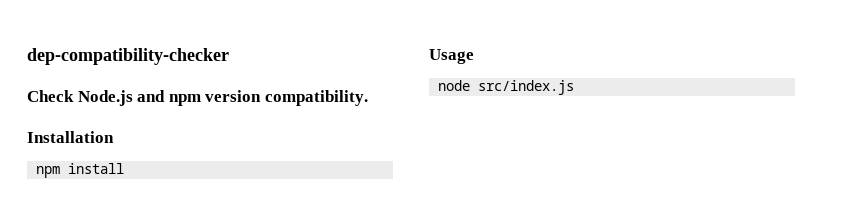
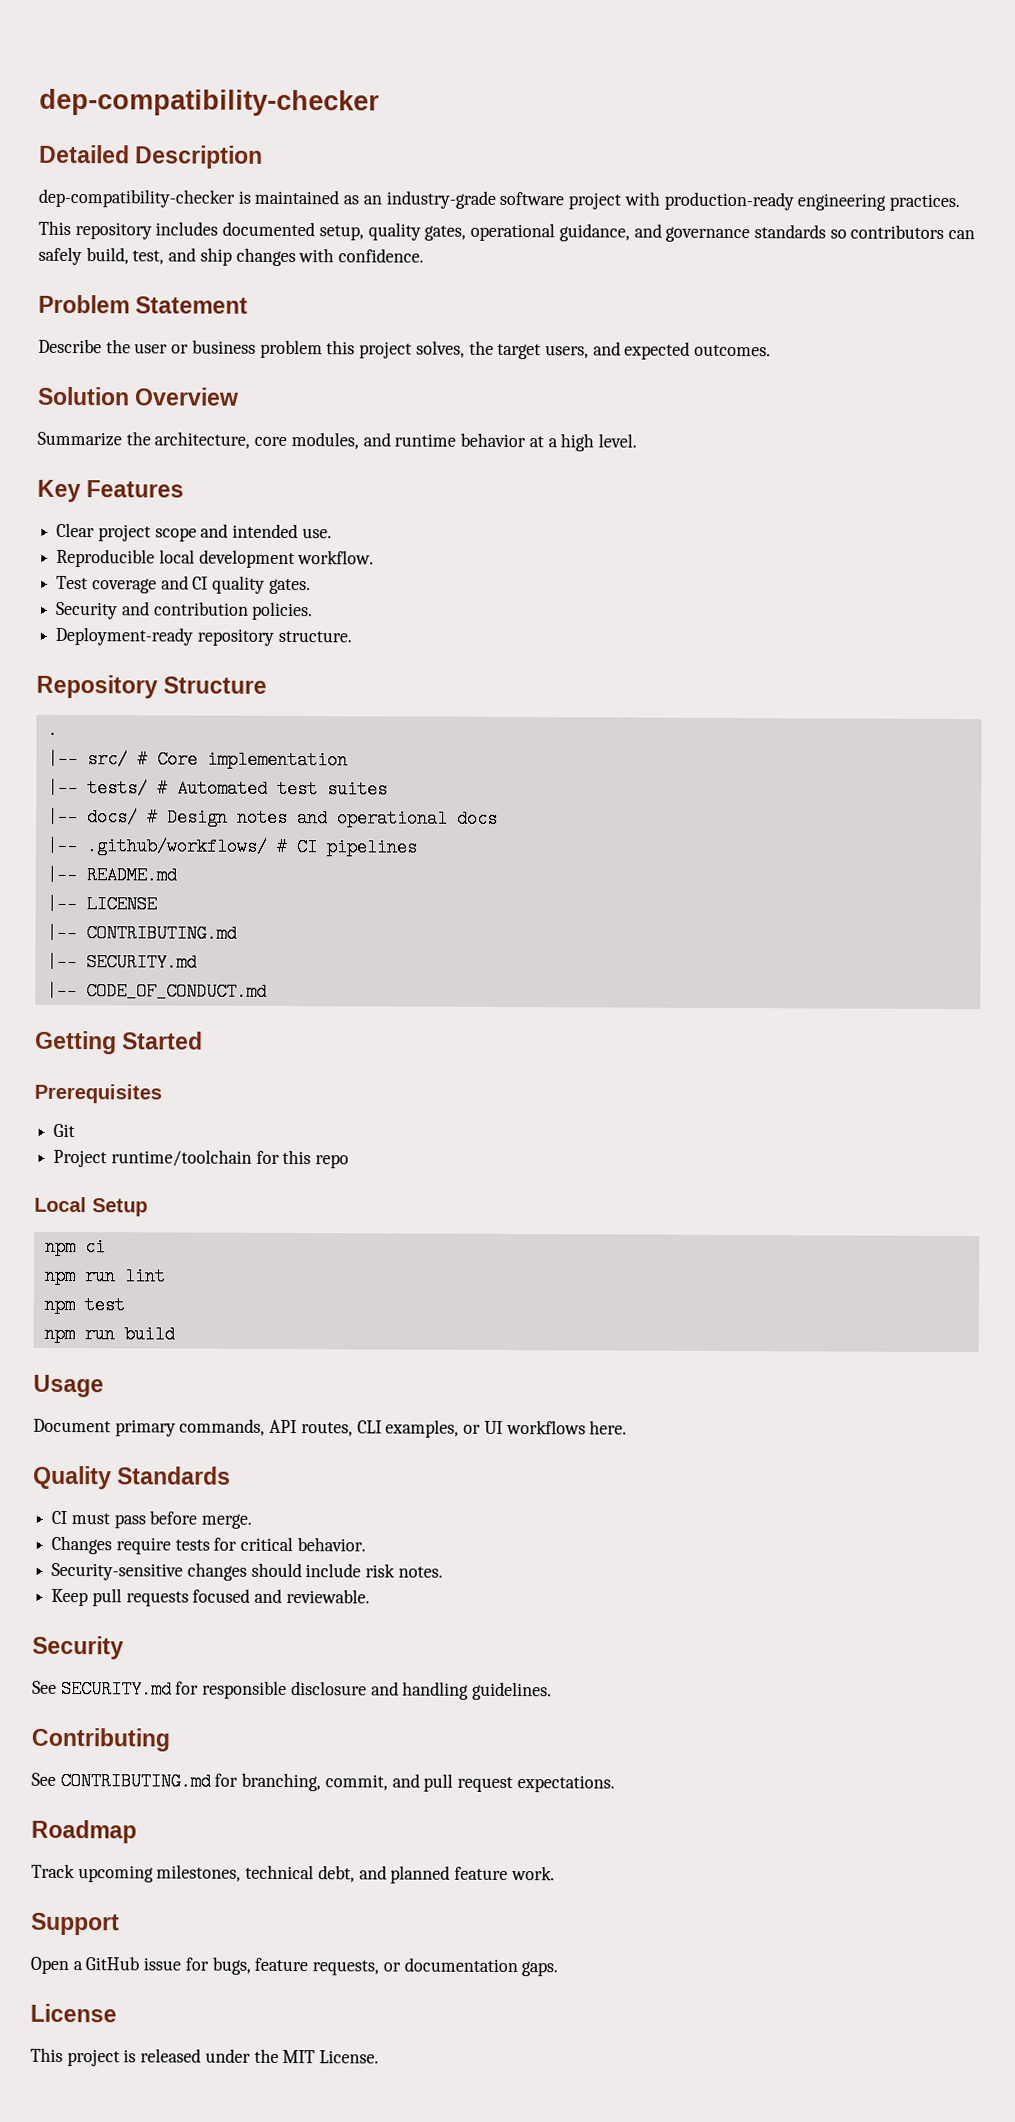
[27,90,368,106] [27,131,114,143] [36,163,125,178] [429,49,474,64] [438,80,575,95] Check Node.js and npm version compatibility. // Installation // npm install // Usage // node src/index.js -> [39,144,264,169] [38,188,960,212] [38,220,976,243] [38,246,425,267] [38,294,249,314] [38,338,772,360] [37,386,240,406] [37,431,637,452] [37,479,185,503] [56,522,332,542] [56,548,375,569] [56,575,311,595] [56,601,314,621] [55,626,352,646] [36,674,268,699] [46,720,58,739] [46,749,348,770] [46,778,388,799] [46,807,498,828] [45,836,418,857] [45,865,177,885] [45,894,157,914] [45,923,237,943] [45,952,197,972] [45,981,267,1001] [35,1030,204,1055] [34,1083,162,1104] [53,1123,76,1138] [53,1149,350,1169] [34,1196,148,1217] [44,1237,106,1257] [43,1266,166,1286] [43,1295,125,1315] [43,1324,175,1344] [33,1374,104,1398] [33,1418,628,1438] [33,1465,232,1490] [51,1510,253,1529] [51,1535,366,1555] [51,1562,443,1581] [51,1588,370,1607] [32,1635,124,1660] [32,1679,553,1701] [31,1727,170,1752] [31,1771,615,1793] [31,1819,137,1844] [31,1863,555,1884] [31,1912,120,1936] [30,1956,559,1977] [30,2003,117,2023] [30,2047,380,2067] Detailed Description // dep-compatibility-checker is maintained as an industry-grade software project with production-ready engineering practices. // This repository includes documented setup, quality gates, operational guidance, and governance standards so contributors can safely build, test, and ship changes with confidence. // Problem Statement // Describe the user or business problem this project solves, the target users, and expected outcomes. // Solution Overview // Summarize the architecture, core modules, and runtime behavior at a high level. // Key Features // Clear project scope and intended use. // Reproducible local development workflow. // Test coverage and CI quality gates. // Security and contribution policies. // Deployment-ready repository structure. // Repository Structure // . // |-- src/ # Core implementation // |-- tests/ # Automated test suites // |-- docs/ # Design notes and operational docs // |-- .github/workflows/ # CI pipelines // |-- README.md // |-- LICENSE // |-- CONTRIBUTING.md // |-- SECURITY.md // |-- CODE_OF_CONDUCT.md // Getting Started // Prerequisites // Git // Project runtime/toolchain for this repo // Local Setup // npm ci // npm run lint // npm test // npm run build // Usage // Document primary commands, API routes, CLI examples, or UI workflows here. // Quality Standards // CI must pass before merge. // Changes require tests for critical behavior. // Security-sensitive changes should include risk notes. // Keep pull requests focused and reviewable. // Security // See SECURITY.md for responsible disclosure and handling guidelines. // Contributing // See CONTRIBUTING.md for branching, commit, and pull request expectations. // Roadmap // Track upcoming milestones, technical debt, and planned feature work. // Support // Open a GitHub issue for bugs, feature requests, or documentation gaps. // License // This project is released under the MIT License.

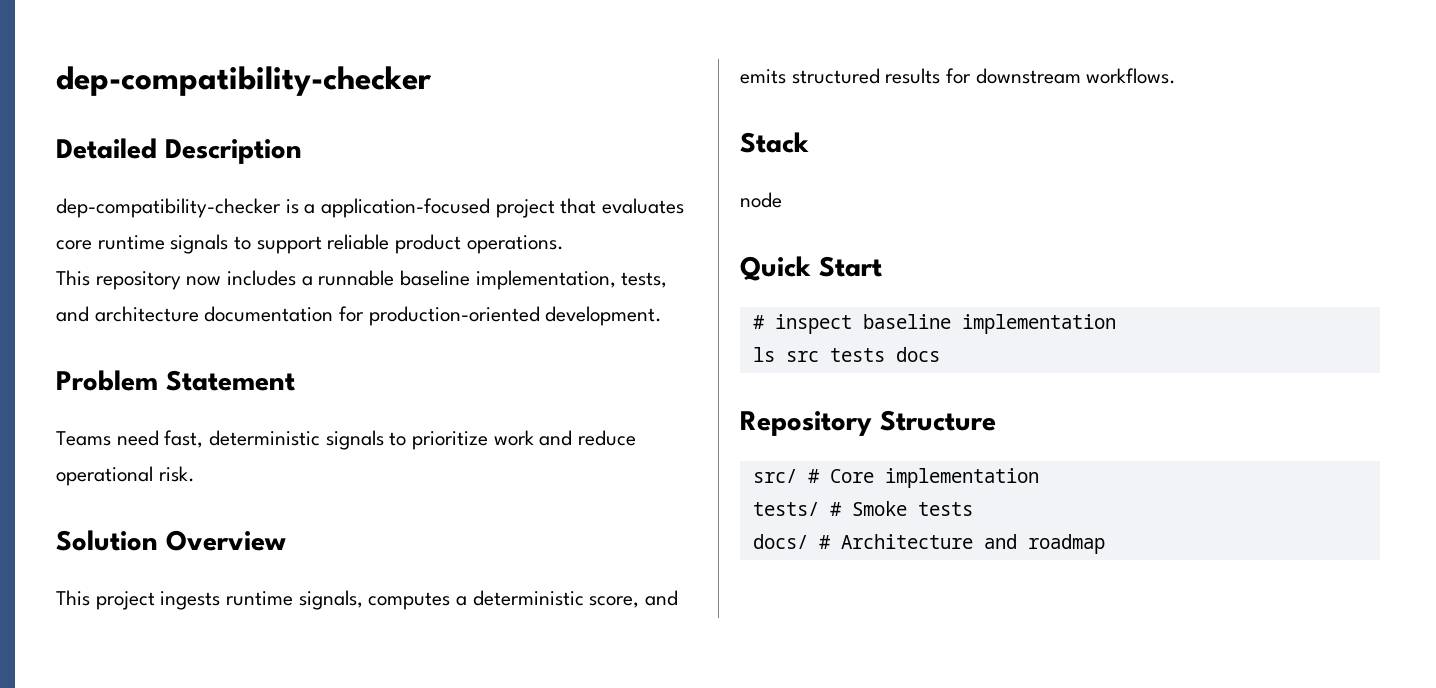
[254,189,960,212] [38,220,976,243] [38,246,425,267] [38,294,249,314] [38,338,772,360] [37,386,240,406] [37,431,637,452] [37,479,185,503] [56,522,332,542] [56,548,375,569] [56,575,311,595] [56,601,314,621] [55,626,352,646] maintained as an industry-grade software project with production-ready engineering practices. // This repository includes documented setup, quality gates, operational guidance, and governance standards so contributors can safely build, test, and ship changes with confidence. // Problem Statement // Describe the user or business problem this project solves, the target users, and expected outcomes. // Solution Overview // Summarize the architecture, core modules, and runtime behavior at a high level. // Key Features // Clear project scope and intended use. // Reproducible local development workflow. // Test coverage and CI quality gates. // Security and contribution policies. // Deployment-ready repository structure. -> [304,198,685,218] [56,234,564,254] [56,270,668,290] [56,306,663,326] [56,370,295,391] [56,430,637,450] [56,466,195,486] [56,530,286,551] [56,590,679,610] [740,68,1177,84] [740,132,809,153] [740,192,782,208] [740,256,882,281] [752,314,1116,334] [752,347,940,362] a application-focused project that evaluates core runtime signals to support reliable product operations. // This repository now includes a runnable baseline implementation, tests, and architecture documentation for production-oriented development. // Problem Statement // Teams need fast, deterministic signals to prioritize work and reduce operational risk. // Solution Overview // This project ingests runtime signals, computes a deterministic score, and emits structured results for downstream workflows. // Stack // node // Quick Start // # inspect baseline implementation // ls src tests docs
[46,720,58,739] [46,749,78,769] . // |-- -> (996, 420) none
[46,778,78,798] |-- -> (1039, 478) none
[176,779,388,799] [46,807,498,828] [45,836,418,857] [45,865,177,885] [45,894,157,914] [45,923,237,943] [45,952,197,972] [45,981,267,1001] [35,1030,204,1055] [34,1083,162,1104] [53,1123,76,1138] [53,1149,350,1169] [34,1196,148,1217] [44,1237,106,1257] [43,1266,166,1286] [43,1295,125,1315] [43,1324,175,1344] [33,1374,104,1398] [33,1418,628,1438] [33,1465,232,1490] [51,1510,253,1529] [51,1535,366,1555] [51,1562,443,1581] [51,1588,370,1607] [32,1635,124,1660] [32,1679,553,1701] [31,1727,170,1752] [31,1771,615,1793] [31,1819,137,1844] [31,1863,555,1884] [31,1912,120,1936] [30,1956,559,1977] [30,2003,117,2023] [30,2047,380,2067] Automated test suites // |-- docs/ # Design notes and operational docs // |-- .github/workflows/ # CI pipelines // |-- README.md // |-- LICENSE // |-- CONTRIBUTING.md // |-- SECURITY.md // |-- CODE_OF_CONDUCT.md // Getting Started // Prerequisites // Git // Project runtime/toolchain for this repo // Local Setup // npm ci // npm run lint // npm test // npm run build // Usage // Document primary commands, API routes, CLI examples, or UI workflows here. // Quality Standards // CI must pass before merge. // Changes require tests for critical behavior. // Security-sensitive changes should include risk notes. // Keep pull requests focused and reviewable. // Security // See SECURITY.md for responsible disclosure and handling guidelines. // Contributing // See CONTRIBUTING.md for branching, commit, and pull request expectations. // Roadmap // Track upcoming milestones, technical debt, and planned feature work. // Support // Open a GitHub issue for bugs, feature requests, or documentation gaps. // License // This project is released under the MIT License. -> [851,501,973,516] [752,534,1105,554] Smoke tests // docs/ # Architecture and roadmap

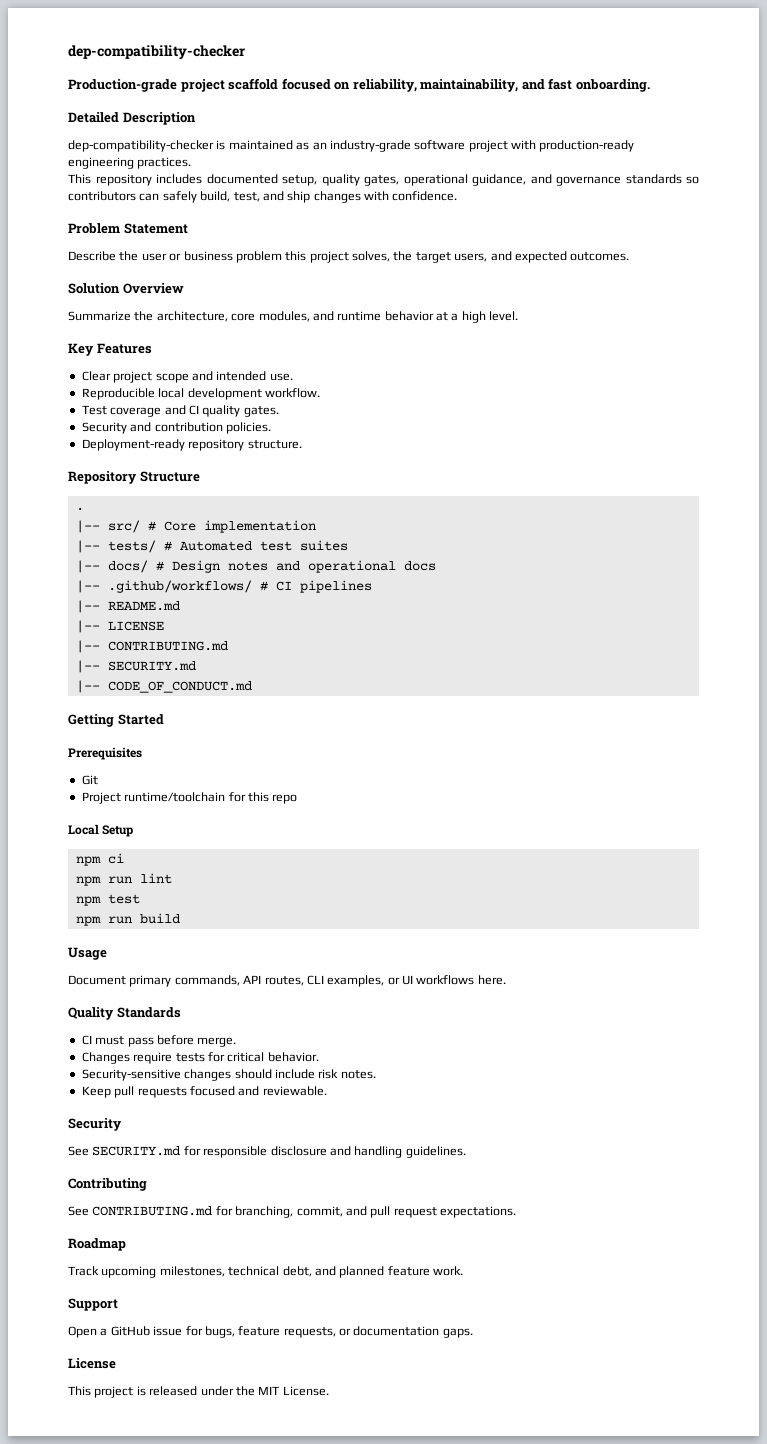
[56,138,302,164] [56,198,685,218] [56,234,564,254] [56,270,668,290] [56,306,663,326] [56,370,295,391] [56,430,637,450] [56,466,195,486] [56,530,286,551] [56,590,679,610] [740,68,1177,84] [740,132,809,153] [740,192,782,208] [740,256,882,281] [752,314,1116,334] [752,347,940,362] Detailed Description // dep-compatibility-checker is a application-focused project that evaluates core runtime signals to support reliable product operations. // This repository now includes a runnable baseline implementation, tests, and architecture documentation for production-oriented development. // Problem Statement // Teams need fast, deterministic signals to prioritize work and reduce operational risk. // Solution Overview // This project ingests runtime signals, computes a deterministic score, and emits structured results for downstream workflows. // Stack // node // Quick Start // # inspect baseline implementation // ls src tests docs -> [68,78,650,92] [68,112,196,125] [68,140,635,152] [68,157,192,169] [68,174,699,186] [68,191,458,203] [68,223,188,234] [68,251,630,263] [68,283,184,294] [68,311,519,323] [68,343,152,356] [81,371,293,383] [81,388,320,400] [81,405,279,417] [81,422,271,434] [81,439,302,451] Production-grade project scaffold focused on reliability, maintainability, and fast onboarding. // Detailed Description // dep-compatibility-checker is maintained as an industry-grade software project with production-ready engineering practices. // This repository includes documented setup, quality gates, operational guidance, and governance standards so contributors can safely build, test, and ship changes with confidence. // Problem Statement // Describe the user or business problem this project solves, the target users, and expected outcomes. // Solution Overview // Summarize the architecture, core modules, and runtime behavior at a high level. // Key Features // Clear project scope and intended use. // Reproducible local development workflow. // Test coverage and CI quality gates. // Security and contribution policies. // Deployment-ready repository structure.
(996, 420) none -> [75,507,84,511] [75,520,100,533] . // |--
(1039, 478) none -> [75,540,100,553] |--
[851,501,973,516] [752,534,1105,554] Smoke tests // docs/ # Architecture and roadmap -> [179,540,348,551] [75,560,436,573] [75,580,372,593] [75,600,180,613] [75,620,164,633] [75,640,228,653] [75,660,196,673] [75,680,252,693] [68,714,164,727] [68,747,142,760] [81,775,98,785] [81,792,298,804] [68,824,134,837] [75,853,124,866] [75,873,172,886] [75,894,140,906] [75,913,180,926] [68,947,107,960] [68,975,506,987] [68,1007,181,1020] [81,1035,237,1047] [81,1052,319,1064] [81,1069,376,1081] [81,1086,327,1098] [68,1118,122,1131] [68,1146,466,1158] [68,1178,147,1191] [68,1206,516,1218] [68,1238,126,1251] [68,1266,463,1278] [68,1298,118,1311] [68,1326,473,1338] [68,1358,116,1369] [68,1386,329,1398] Automated test suites // |-- docs/ # Design notes and operational docs // |-- .github/workflows/ # CI pipelines // |-- README.md // |-- LICENSE // |-- CONTRIBUTING.md // |-- SECURITY.md // |-- CODE_OF_CONDUCT.md // Getting Started // Prerequisites // Git // Project runtime/toolchain for this repo // Local Setup // npm ci // npm run lint // npm test // npm run build // Usage // Document primary commands, API routes, CLI examples, or UI workflows here. // Quality Standards // CI must pass before merge. // Changes require tests for critical behavior. // Security-sensitive changes should include risk notes. // Keep pull requests focused and reviewable. // Security // See SECURITY.md for responsible disclosure and handling guidelines. // Contributing // See CONTRIBUTING.md for branching, commit, and pull request expectations. // Roadmap // Track upcoming milestones, technical debt, and planned feature work. // Support // Open a GitHub issue for bugs, feature requests, or documentation gaps. // License // This project is released under the MIT License.

